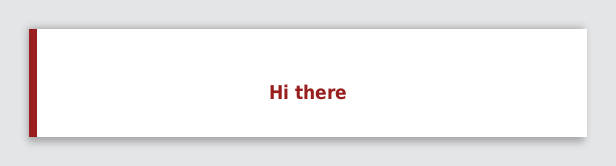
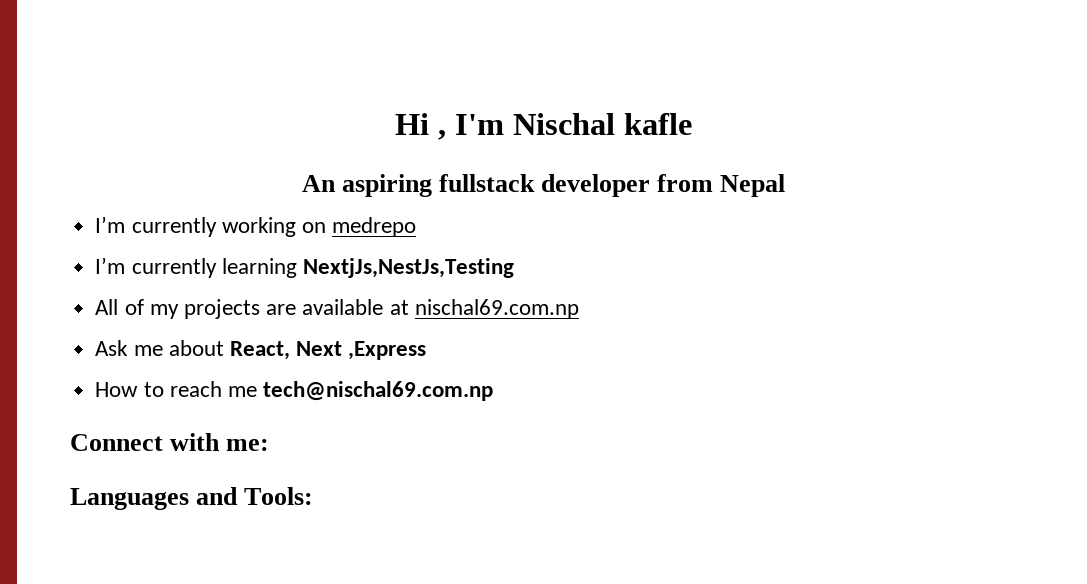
[295,84,347,100] there -> [438,113,692,140] [301,174,786,197] [95,216,417,237] [95,257,514,278] [95,299,579,319] [95,340,427,360] [95,381,494,401] [70,433,270,451] [70,487,314,510] , I'm Nischal kafle // An aspiring fullstack developer from Nepal // I’m currently working on medrepo // I’m currently learning NextjJs,NestJs,Testing // All of my projects are available at nischal69.com.np // Ask me about React, Next ,Express // How to reach me tech@nischal69.com.np // Connect with me: // Languages and Tools:

